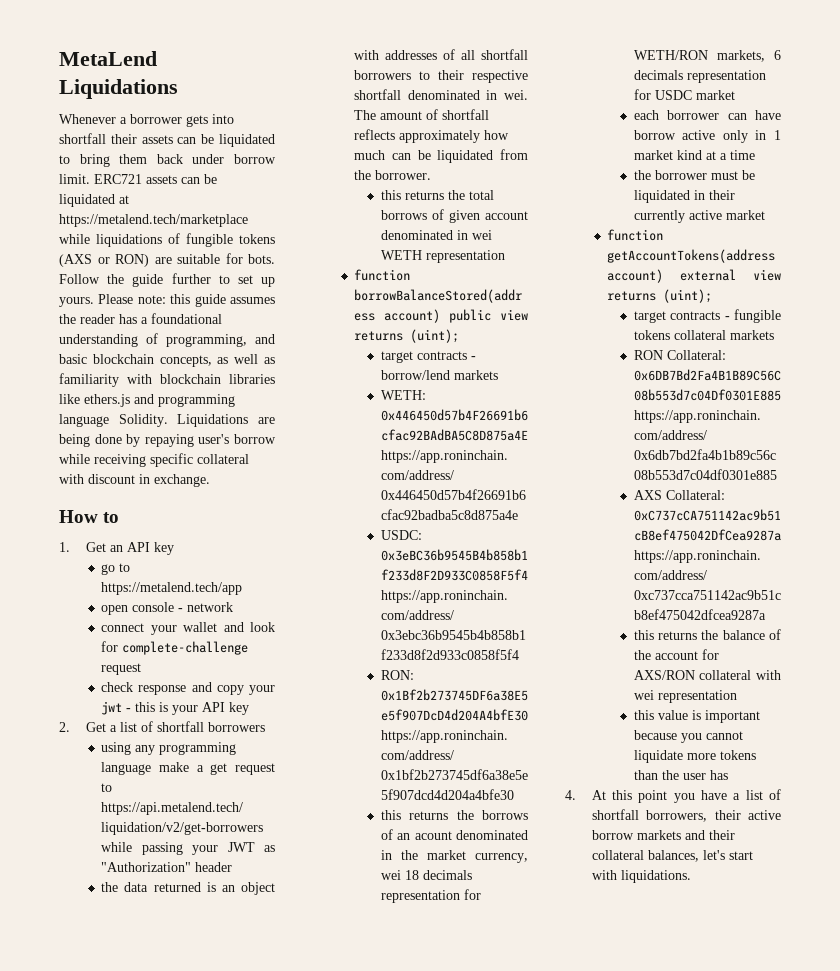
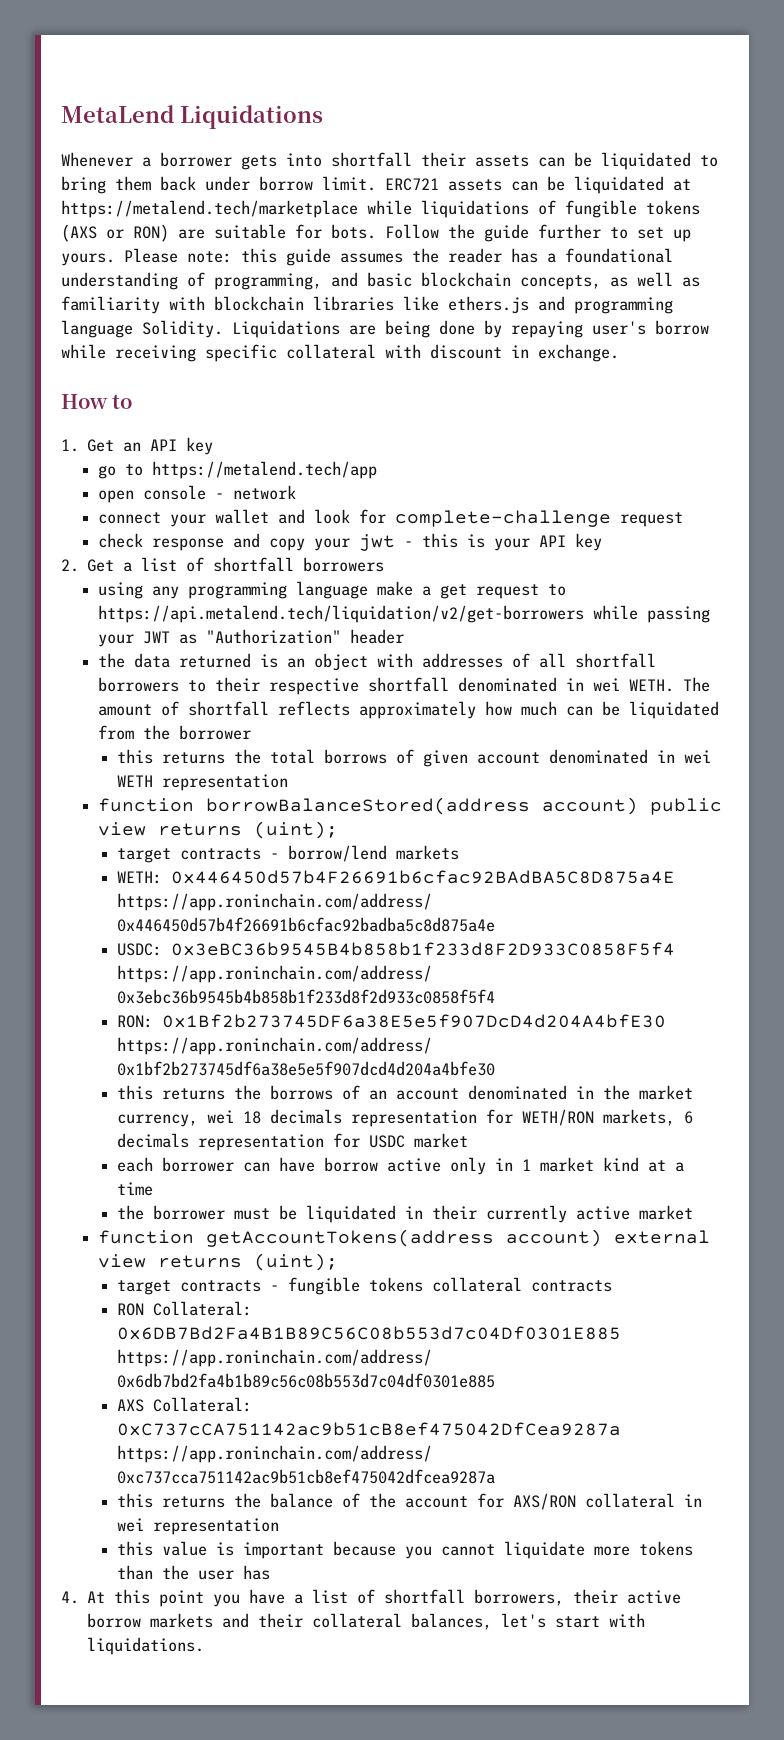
[504,90,528,100] wei. -> [592,678,674,692] wei WETH.
[375,170,432,180] borrower. -> [178,725,251,740] borrower
[414,831,452,840] acount -> [395,1088,459,1100] account
[729,330,774,340] markets -> [530,1280,612,1292] contracts
[756,670,781,680] with -> [683,1494,702,1507] in

